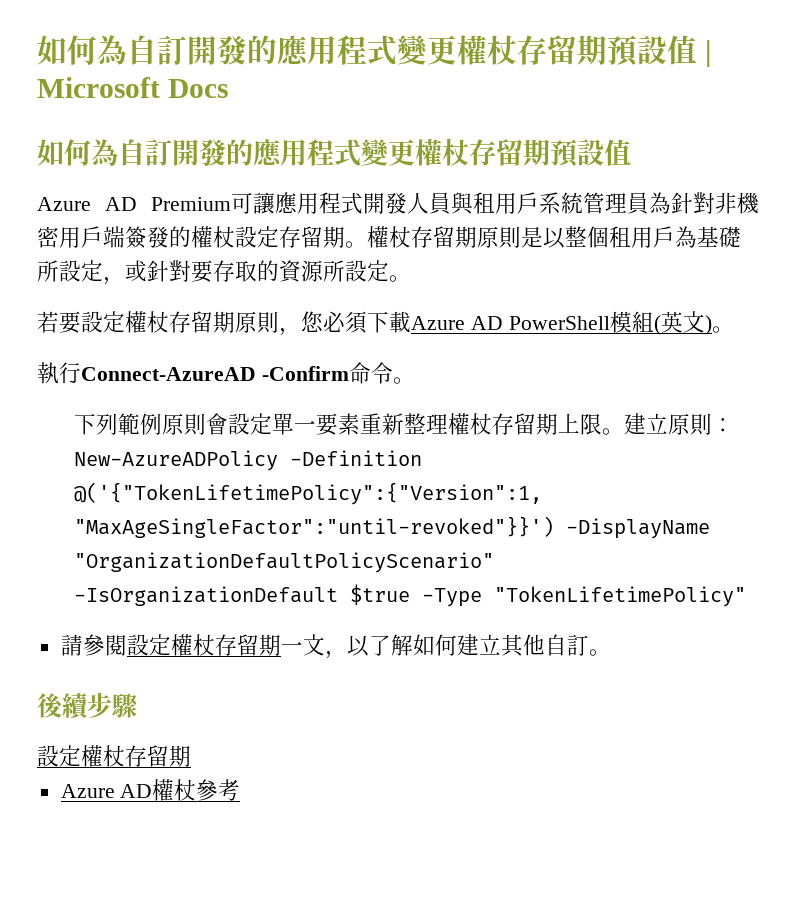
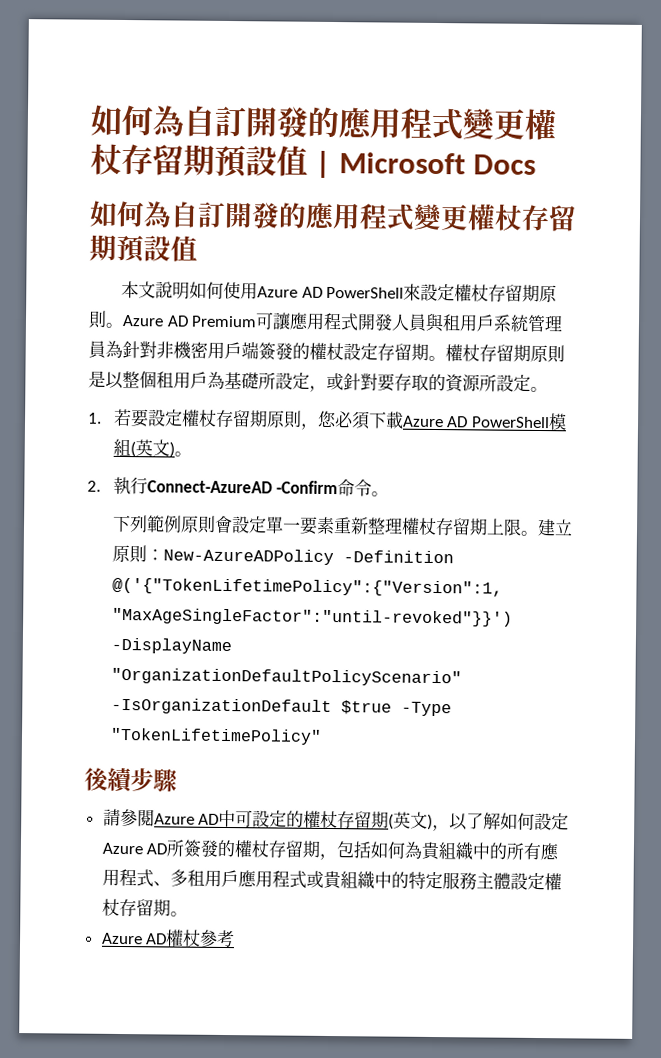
(631, 152) none -> [121,280,558,303] [88,310,123,329] 本文說明如何使用Azure AD PowerShell來設定權杖存留期原則。
(411, 278) none -> [87,412,102,424] 1.
(734, 329) none -> [87,480,101,492] 2.
(747, 596) none -> [84,767,178,793] // 後續步驟
[126,634,611,659] [37,693,138,720] [37,745,191,767] 設定權杖存留期一文，以了解如何建立其他自訂。 // 後續步驟 // 設定權杖存留期 -> [153,809,570,832] [101,839,560,861] [101,868,562,891] [101,898,188,917] Azure AD中可設定的權杖存留期(英文)，以了解如何設定Azure AD所簽發的權杖存留期，包括如何為貴組織中的所有應用程式、多租用戶應用程式或貴組織中的特定服務主體設定權杖存留期。

